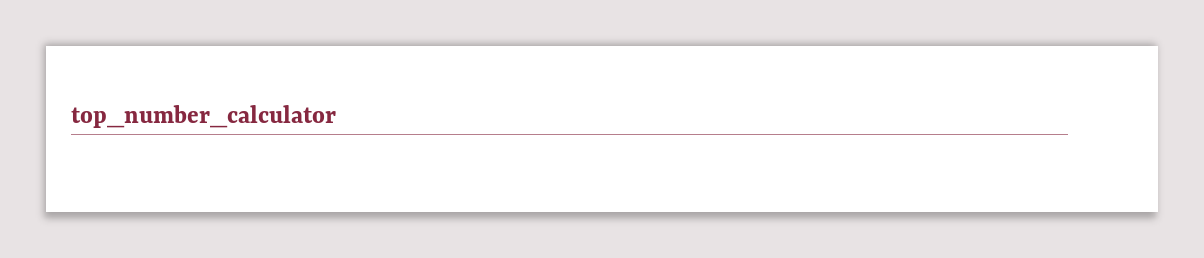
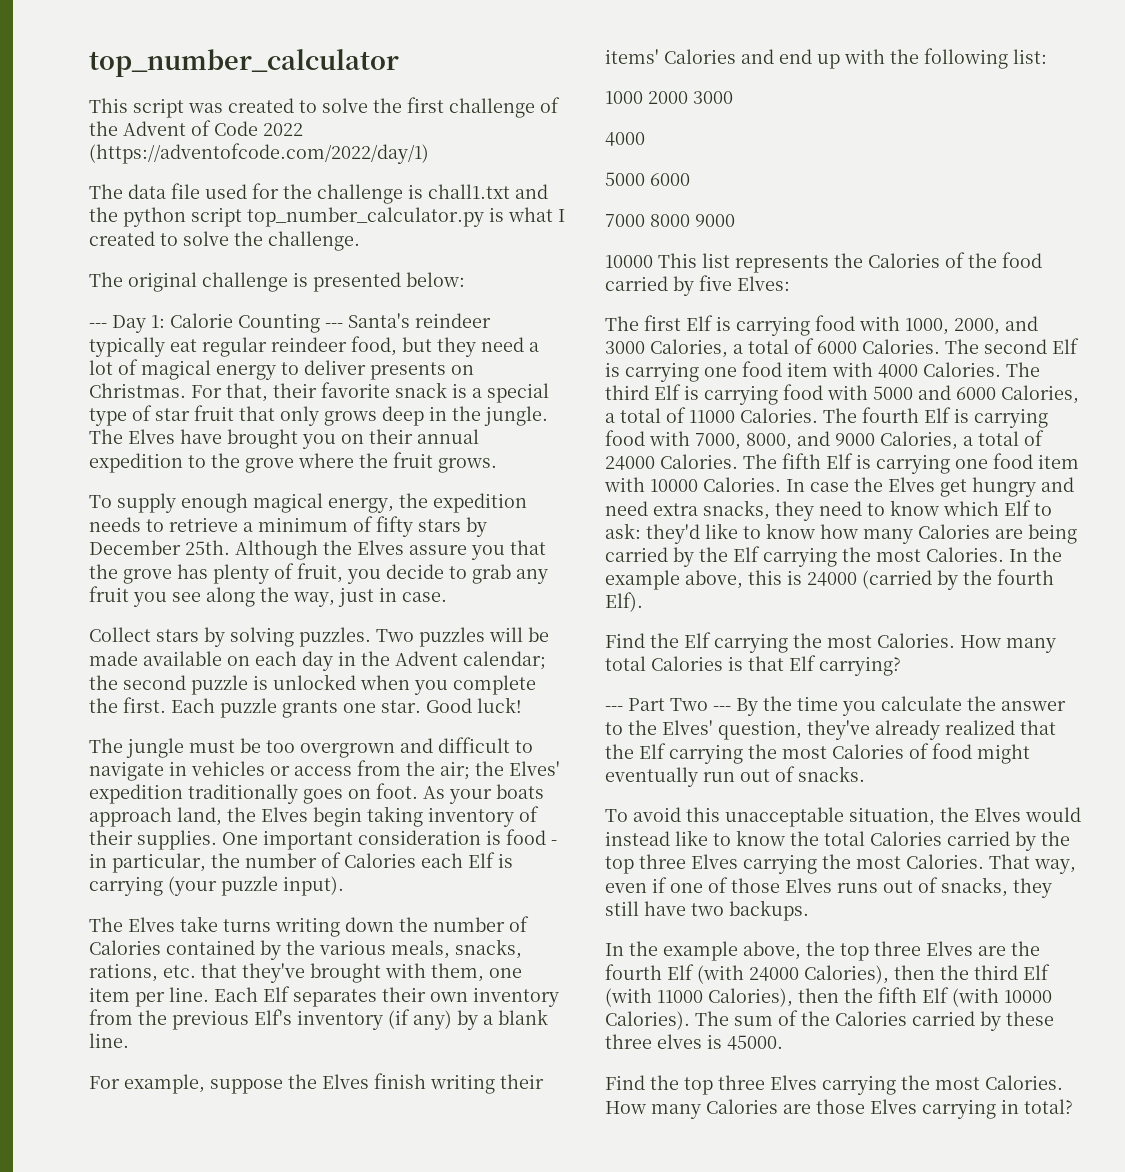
(336, 116) none -> [89,97,560,118] [89,120,303,136] [89,143,429,164] [89,183,548,204] [89,207,565,227] [89,231,360,251] [89,272,465,292] [89,313,491,333] [89,336,539,357] [89,359,474,380] [89,382,549,403] [89,405,548,426] [89,429,479,449] [89,452,497,473] [89,493,527,513] [89,516,487,537] [89,540,546,560] [89,563,548,584] [89,586,447,607] [89,627,549,647] [89,651,546,671] [89,674,536,695] [89,697,522,718] [89,737,533,758] [89,760,560,781] [89,783,544,804] [89,806,539,827] [89,829,557,850] [89,852,513,873] [89,876,344,896] [89,916,529,937] [89,939,522,960] [89,963,522,983] [89,986,559,1007] [89,1009,548,1030] [89,1033,129,1048] [89,1073,544,1094] [605,48,1047,69] [605,91,733,104] [605,132,645,146] [605,172,690,186] [605,214,735,227] [605,252,1042,273] [605,275,790,296] [605,315,1038,336] [605,338,1079,358] [605,361,1040,382] [605,384,1079,405] [605,407,1048,428] [605,430,1044,450] [605,453,1079,474] [604,477,1074,497] [605,500,1052,521] [605,523,1077,544] [605,546,1062,567] [605,569,1054,590] [605,592,643,612] [605,632,1056,653] [605,655,901,676] [605,696,1066,716] [605,720,1056,740] [605,743,1030,764] [605,766,865,787] [605,807,1081,827] [605,830,1070,851] [605,854,1076,874] [605,877,1052,898] [605,900,809,921] [605,941,1040,961] [605,964,1050,984] [605,987,1052,1007] [605,1010,1054,1031] [605,1034,783,1050] [605,1075,1063,1095] [605,1099,1073,1119] // This script was created to solve the first challenge of the Advent of Code 2022 (https://adventofcode.com/2022/day/1) // The data file used for the challenge is chall1.txt and the python script top_number_calculator.py is what I created to solve the challenge. // The original challenge is presented below: // --- Day 1: Calorie Counting --- Santa's reindeer typically eat regular reindeer food, but they need a lot of magical energy to deliver presents on Christmas. For that, their favorite snack is a special type of star fruit that only grows deep in the jungle. The Elves have brought you on their annual expedition to the grove where the fruit grows. // To supply enough magical energy, the expedition needs to retrieve a minimum of fifty stars by December 25th. Although the Elves assure you that the grove has plenty of fruit, you decide to grab any fruit you see along the way, just in case. // Collect stars by solving puzzles. Two puzzles will be made available on each day in the Advent calendar; the second puzzle is unlocked when you complete the first. Each puzzle grants one star. Good luck! // The jungle must be too overgrown and difficult to navigate in vehicles or access from the air; the Elves' expedition traditionally goes on foot. As your boats approach land, the Elves begin taking inventory of their supplies. One important consideration is food - in particular, the number of Calories each Elf is carrying (your puzzle input). // The Elves take turns writing down the number of Calories contained by the various meals, snacks, rations, etc. that they've brought with them, one item per line. Each Elf separates their own inventory from the previous Elf's inventory (if any) by a blank line. // For example, suppose the Elves finish writing their items' Calories and end up with the following list: // 1000 2000 3000 // 4000 // 5000 6000 // 7000 8000 9000 // 10000 This list represents the Calories of the food carried by five Elves: // The first Elf is carrying food with 1000, 2000, and 3000 Calories, a total of 6000 Calories. The second Elf is carrying one food item with 4000 Calories. The third Elf is carrying food with 5000 and 6000 Calories, a total of 11000 Calories. The fourth Elf is carrying food with 7000, 8000, and 9000 Calories, a total of 24000 Calories. The fifth Elf is carrying one food item with 10000 Calories. In case the Elves get hungry and need extra snacks, they need to know which Elf to ask: they'd like to know how many Calories are being carried by the Elf carrying the most Calories. In the example above, this is 24000 (carried by the fourth Elf). // Find the Elf carrying the most Calories. How many total Calories is that Elf carrying? // --- Part Two --- By the time you calculate the answer to the Elves' question, they've already realized that the Elf carrying the most Calories of food might eventually run out of snacks. // To avoid this unacceptable situation, the Elves would instead like to know the total Calories carried by the top three Elves carrying the most Calories. That way, even if one of those Elves runs out of snacks, they still have two backups. // In the example above, the top three Elves are the fourth Elf (with 24000 Calories), then the third Elf (with 11000 Calories), then the fifth Elf (with 10000 Calories). The sum of the Calories carried by these three elves is 45000. // Find the top three Elves carrying the most Calories. How many Calories are those Elves carrying in total?

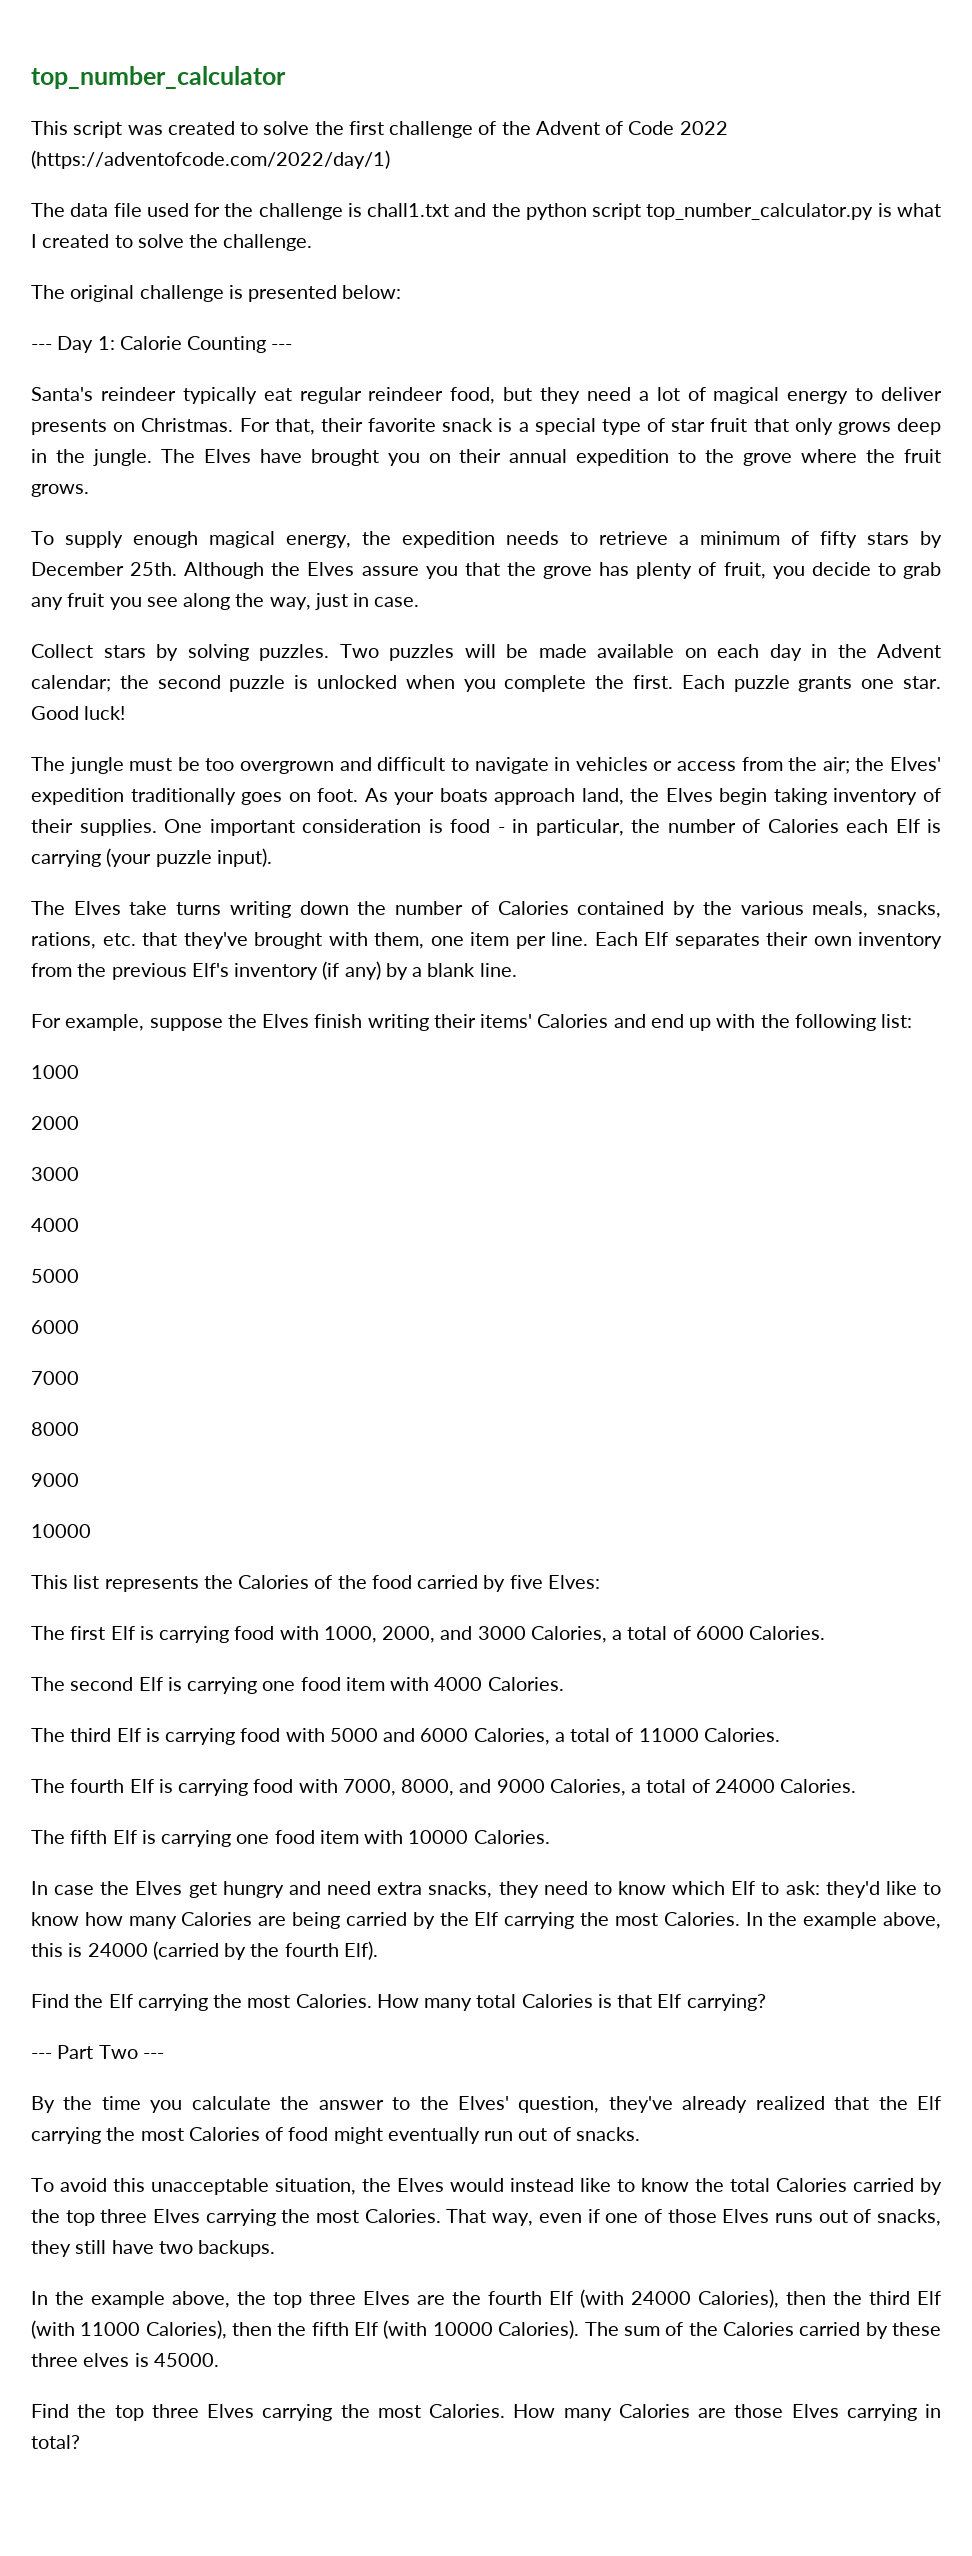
(343, 325) none -> (293, 347) //
(643, 97) none -> (79, 1072) //
(688, 97) none -> (79, 1123) //
(645, 179) none -> (79, 1276) //
(645, 220) none -> (79, 1378) //
(690, 220) none -> (79, 1429) //
(653, 261) none -> (91, 1531) //
(940, 346) none -> (826, 1633) //
(1001, 369) none -> (564, 1684) //
(818, 415) none -> (780, 1735) //
(738, 461) none -> (857, 1786) //
(781, 484) none -> (550, 1837) //
(731, 708) none -> (164, 2056) //

